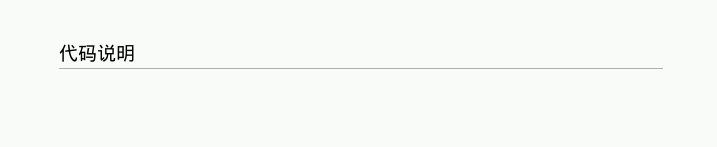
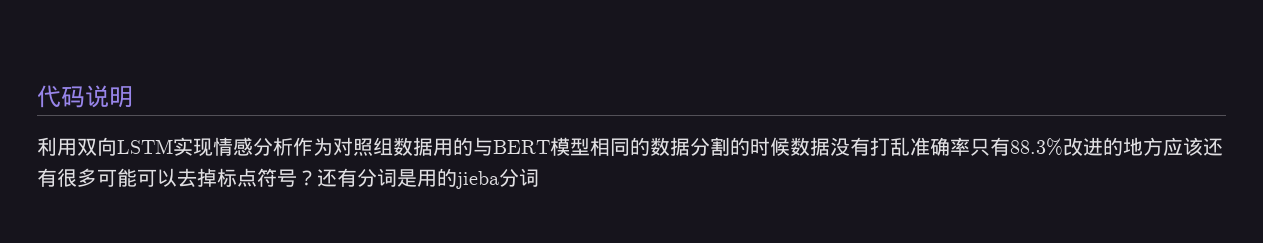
(135, 53) none -> [37,137,1223,157] [37,168,539,189] // 利用双向LSTM实现情感分析作为对照组数据用的与BERT模型相同的数据分割的时候数据没有打乱准确率只有88.3%改进的地方应该还有很多可能可以去掉标点符号？还有分词是用的jieba分词

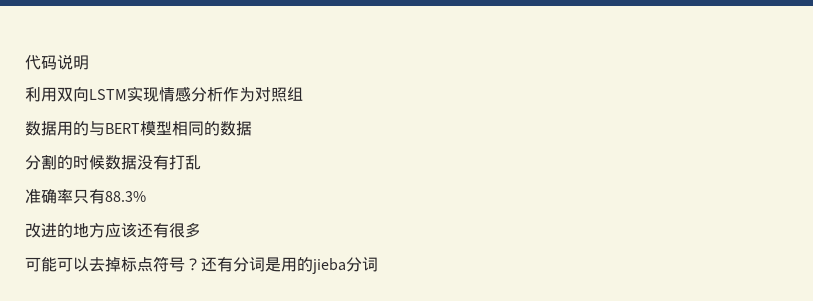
(393, 146) none -> (303, 94) //
(690, 146) none -> (252, 128) //
(910, 146) none -> (201, 162) //
(1063, 147) none -> (146, 196) //
(97, 177) none -> (201, 230) //

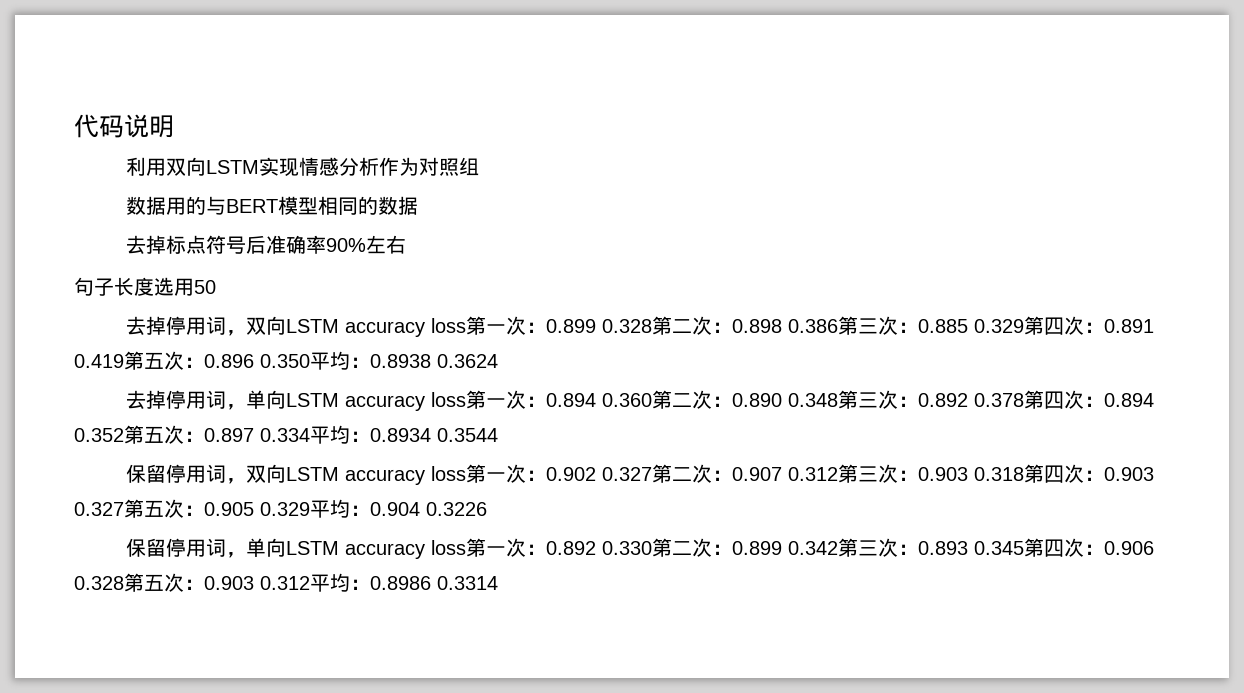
[25,154,201,170] [25,189,146,204] [25,222,201,238] [25,256,378,274] 分割的时候数据没有打乱 // 准确率只有88.3% // 改进的地方应该还有很多 // 可能可以去掉标点符号？还有分词是用的jieba分词 -> [125,235,406,254] [74,277,216,296] [125,316,1154,337] [74,351,498,370] [125,390,1154,411] [74,425,498,444] [125,464,1154,485] [74,499,487,518] [125,538,1154,559] [74,573,498,592] 去掉标点符号后准确率90%左右 // 句子长度选用50 // 去掉停用词，双向LSTM accuracy loss第一次：0.899 0.328第二次：0.898 0.386第三次：0.885 0.329第四次：0.891 0.419第五次：0.896 0.350平均：0.8938 0.3624 // 去掉停用词，单向LSTM accuracy loss第一次：0.894 0.360第二次：0.890 0.348第三次：0.892 0.378第四次：0.894 0.352第五次：0.897 0.334平均：0.8934 0.3544 // 保留停用词，双向LSTM accuracy loss第一次：0.902 0.327第二次：0.907 0.312第三次：0.903 0.318第四次：0.903 0.327第五次：0.905 0.329平均：0.904 0.3226 // 保留停用词，单向LSTM accuracy loss第一次：0.892 0.330第二次：0.899 0.342第三次：0.893 0.345第四次：0.906 0.328第五次：0.903 0.312平均：0.8986 0.3314

